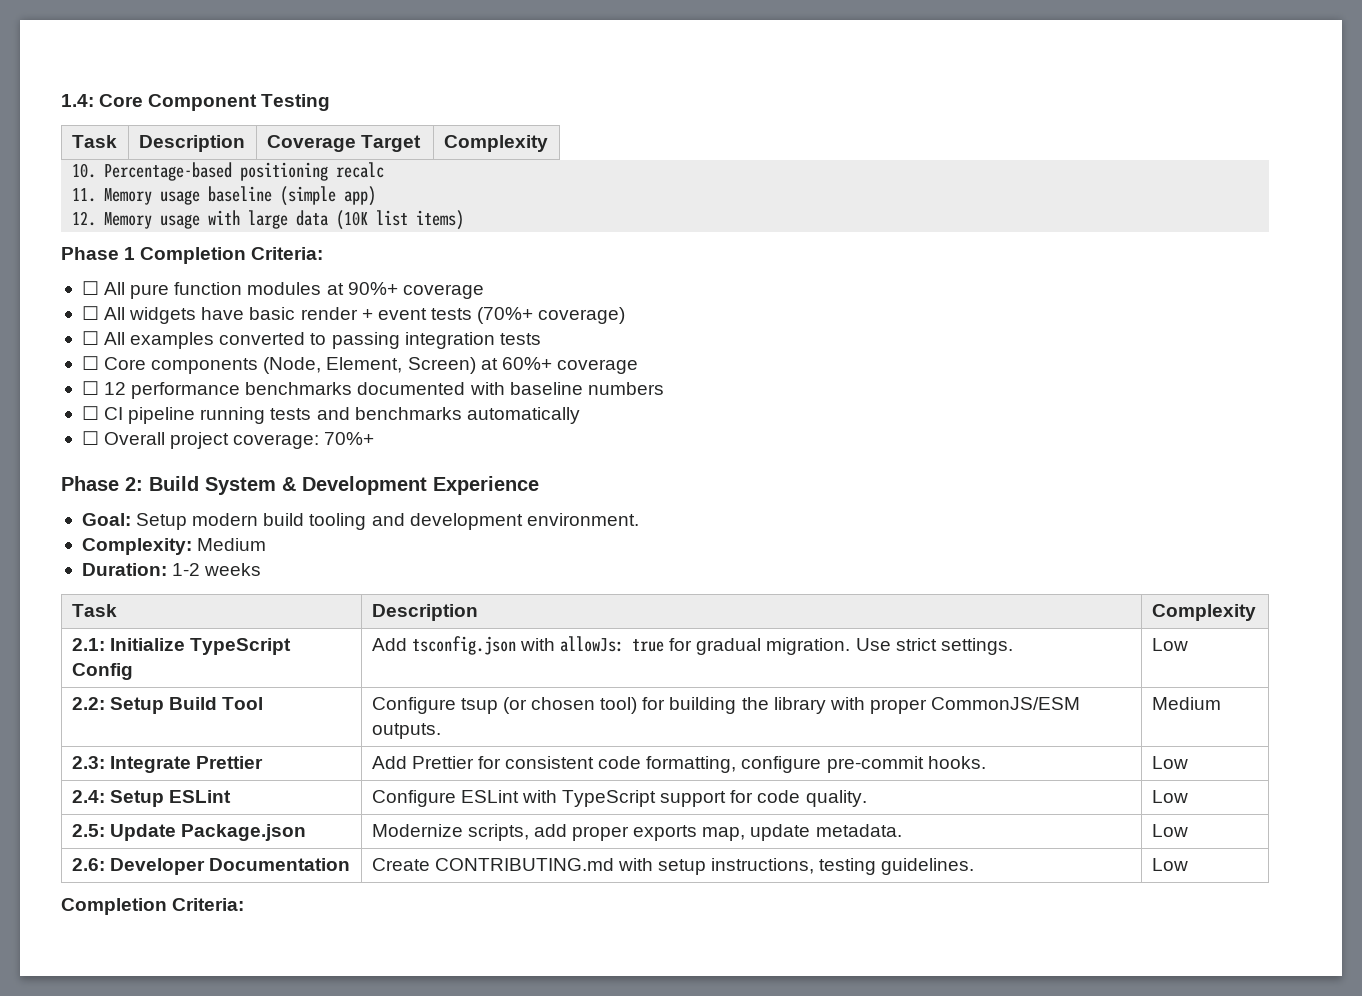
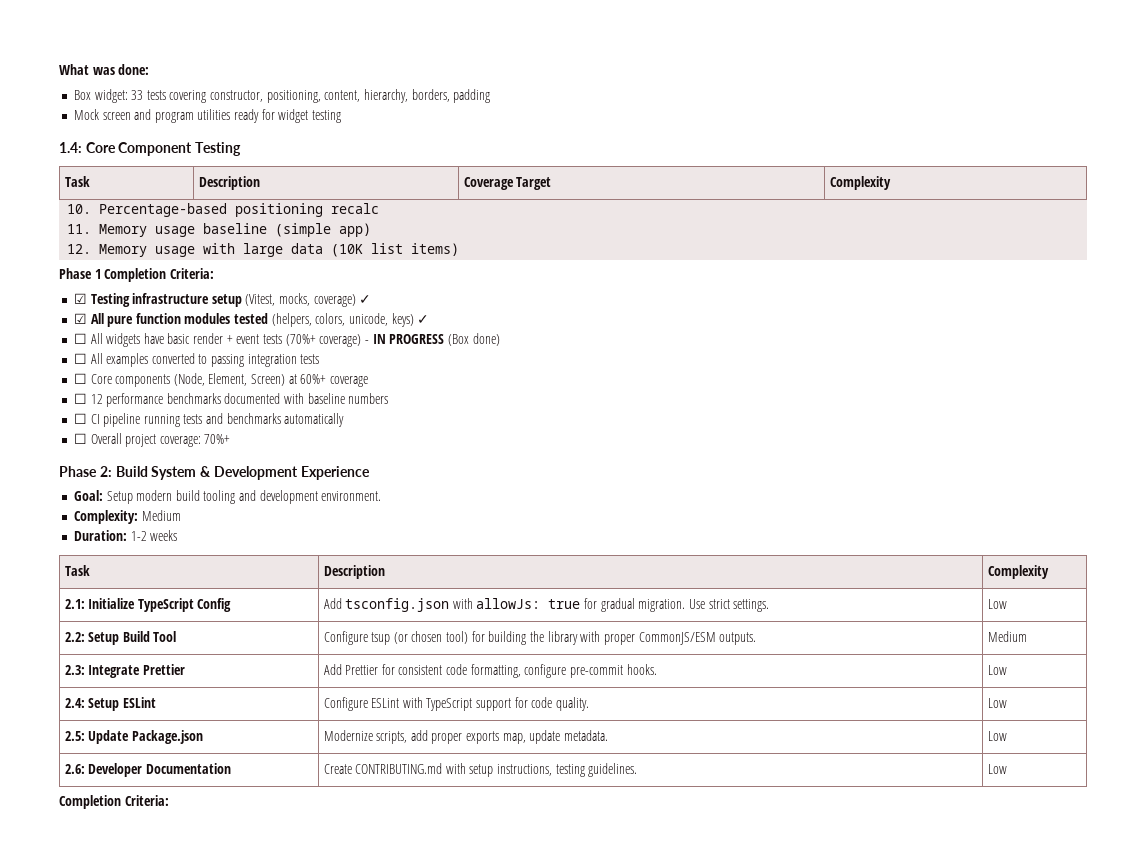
(61, 100) none -> [59,64,150,75] [73,89,491,103] [73,109,342,123] What was done: // Box widget: 33 tests covering constructor, positioning, content, hierarchy, borders, padding // Mock screen and program utilities ready for widget testing //
[81,281,484,299] ☐ All pure function modules at 90%+ coverage -> [73,293,372,307] [73,313,430,327] ☑ Testing infrastructure setup (Vitest, mocks, coverage) ✓ // ☑ All pure function modules tested (helpers, colors, unicode, keys) ✓
(626, 315) none -> [364,333,500,346] - IN PROGRESS (Box done)

